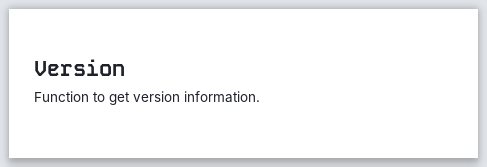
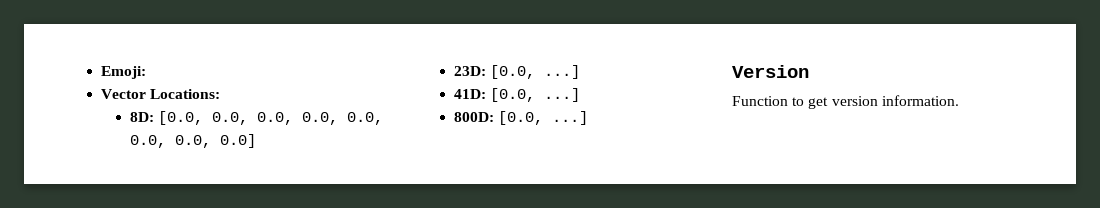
(34, 67) none -> [101,66,147,79] [101,89,221,99] [129,111,383,125] [129,134,256,148] [453,65,580,79] [453,88,580,102] [453,111,588,125] Emoji: // Vector Locations: // 8D: [0.0, 0.0, 0.0, 0.0, 0.0, 0.0, 0.0, 0.0] // 23D: [0.0, ...] // 41D: [0.0, ...] // 800D: [0.0, ...] //

